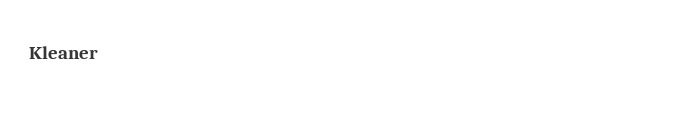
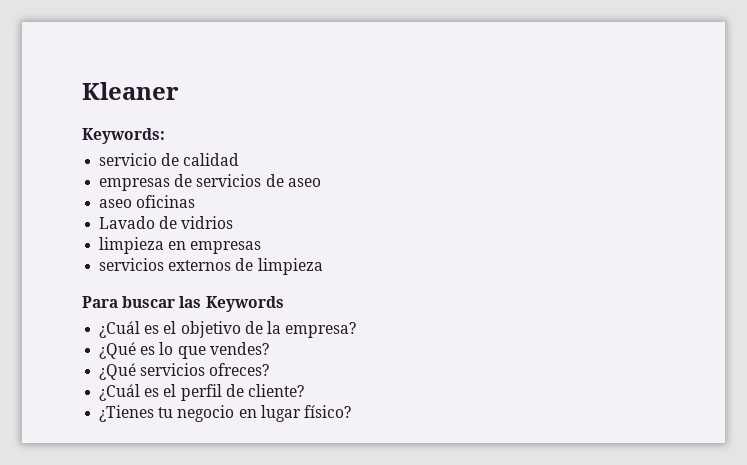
(98, 52) none -> [82,128,165,144] [99,153,240,166] [99,174,321,191] [99,195,196,208] [99,216,234,229] [99,237,262,254] [99,258,323,275] [82,296,284,312] [99,321,357,338] [99,342,269,359] [99,363,270,380] [99,384,304,401] [99,405,351,422] // Keywords: // servicio de calidad // empresas de servicios de aseo // aseo oficinas // Lavado de vidrios // limpieza en empresas // servicios externos de limpieza // Para buscar las Keywords // ¿Cuál es el objetivo de la empresa? // ¿Qué es lo que vendes? // ¿Qué servicios ofreces? // ¿Cuál es el perfil de cliente? // ¿Tienes tu negocio en lugar físico?

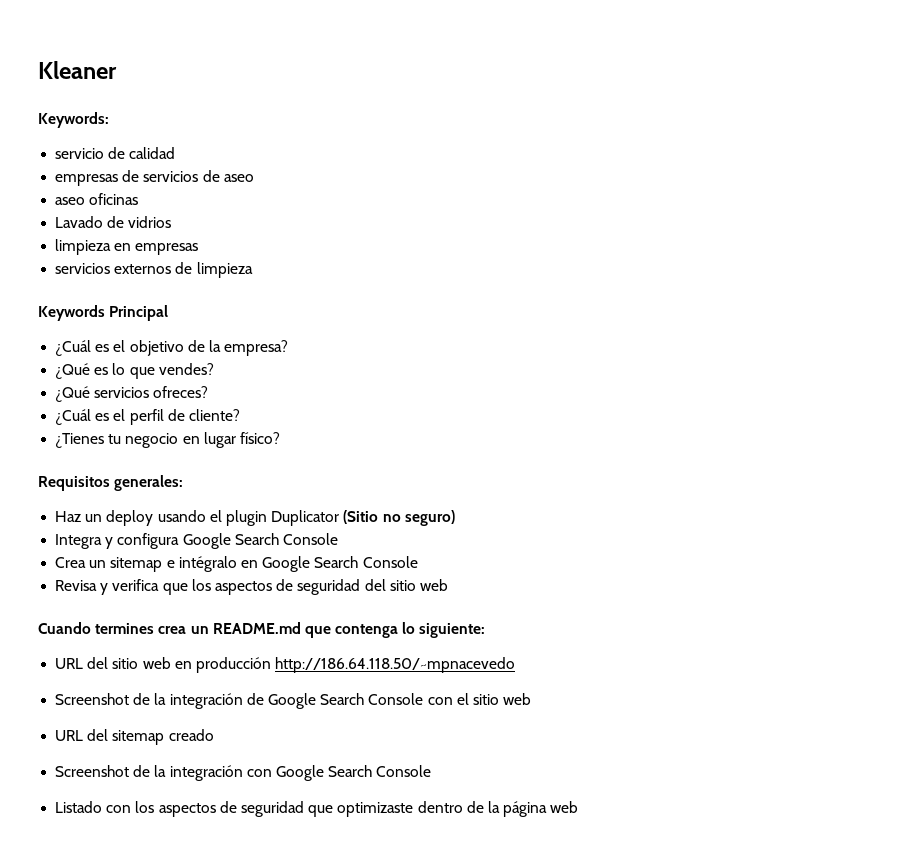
[82,296,202,308] Para buscar las -> (253, 270) none
(284, 304) none -> [109,305,169,321] Principal
(351, 411) none -> [38,475,184,491] [55,510,455,526] [55,533,338,549] [55,556,418,572] [55,579,448,595] [38,622,486,638] [55,657,516,673] [55,693,532,709] [55,729,214,745] [55,765,432,781] [55,801,579,817] // Requisitos generales: // Haz un deploy usando el plugin Duplicator (Sitio no seguro) // Integra y configura Google Search Console // Crea un sitemap e intégralo en Google Search Console // Revisa y verifica que los aspectos de seguridad del sitio web // Cuando termines crea un README.md que contenga lo siguiente: // URL del sitio web en producción http://186.64.118.50/~mpnacevedo // Screenshot de la integración de Google Search Console con el sitio web // URL del sitemap creado // Screenshot de la integración con Google Search Console // Listado con los aspectos de seguridad que optimizaste dentro de la página web

